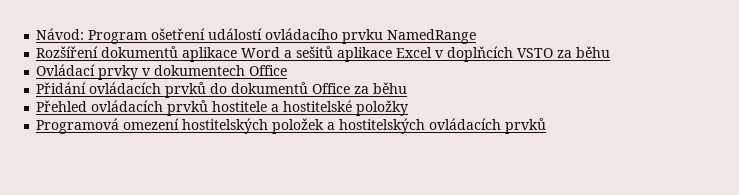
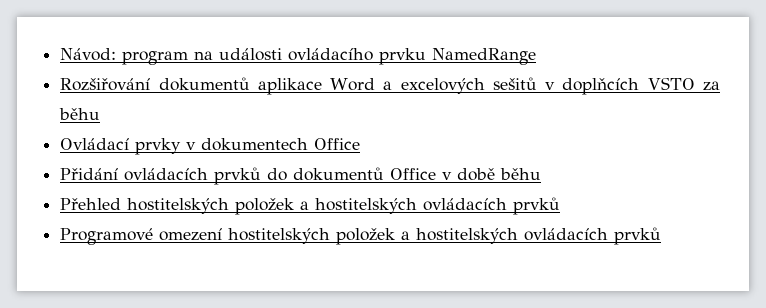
[88,28,263,44] Program ošetření událostí -> [122,48,283,65] program na události
[36,46,99,58] Rozšíření -> [60,78,151,91] Rozšiřování
[296,46,433,62] sešitů aplikace Excel -> [400,77,537,94] excelových sešitů
[354,86,370,94] za -> [442,168,496,181] v době
[91,100,409,116] [36,118,120,134] ovládacích prvků hostitele a hostitelské položky // Programová -> [127,197,561,215] [60,228,154,245] hostitelských položek a hostitelských ovládacích prvků // Programové

